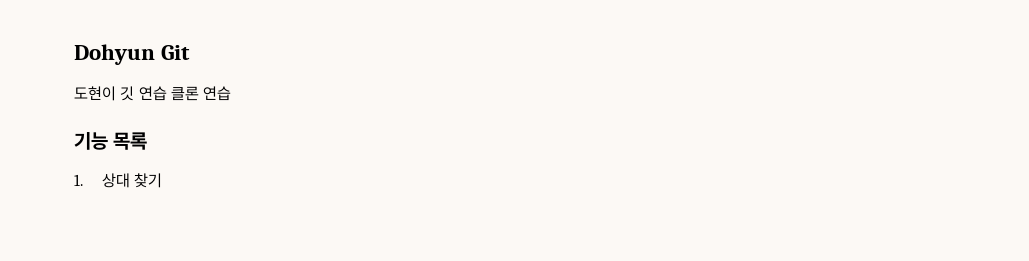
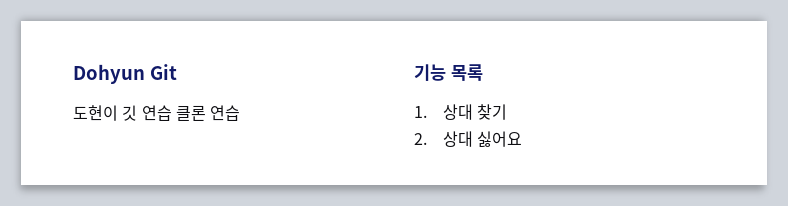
(163, 180) none -> [414,131,523,147] // 2. 상대 싫어요

